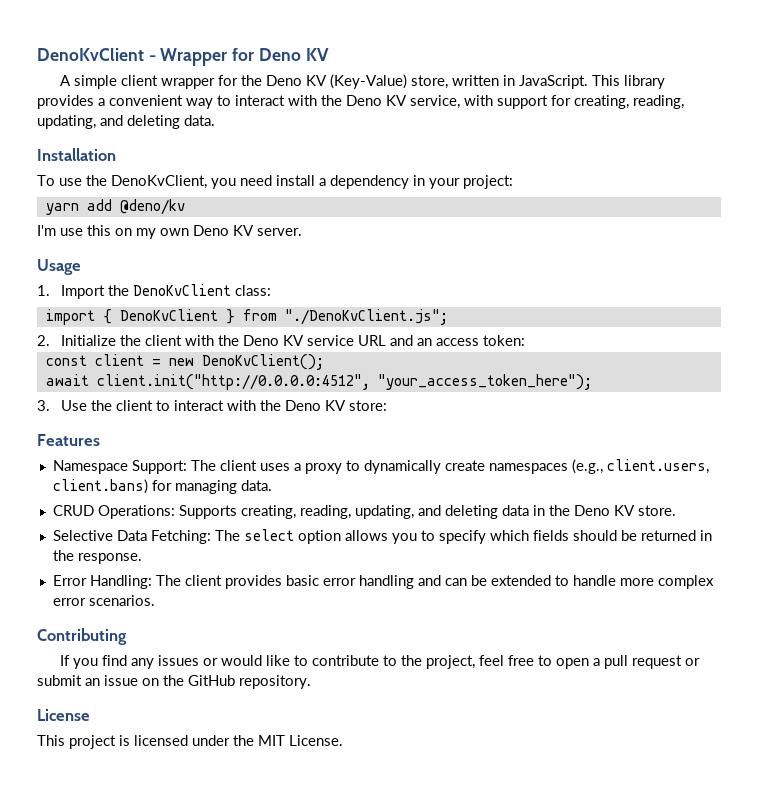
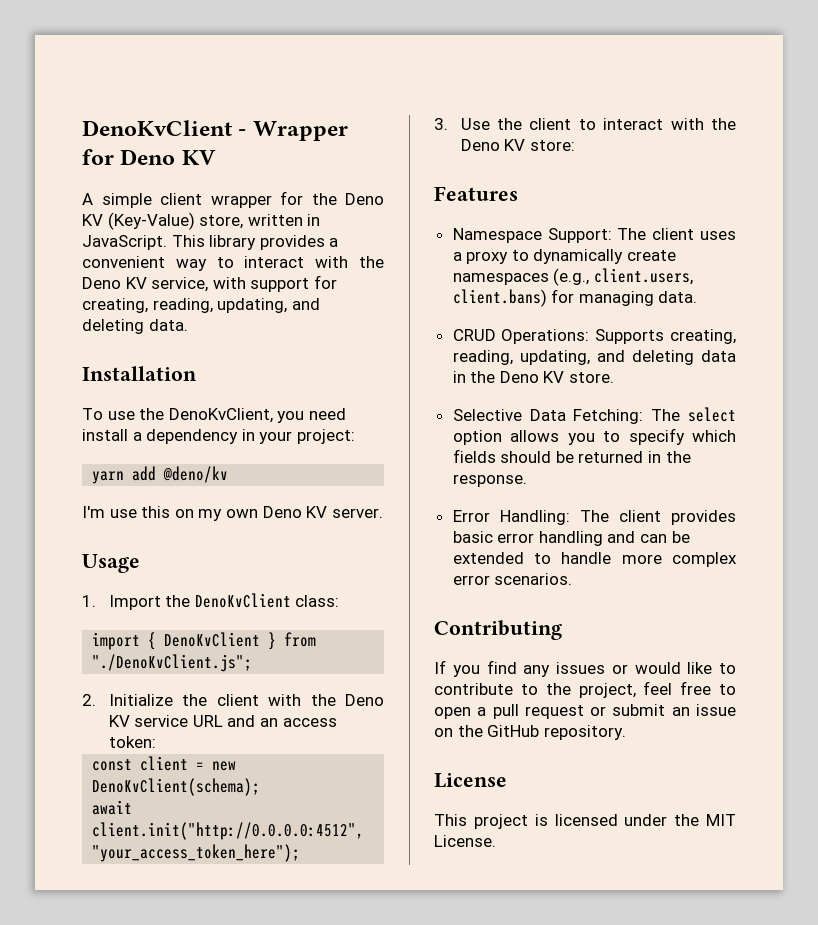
[201,354,324,370] DenoKvClient(); -> [92,778,261,796] DenoKvClient(schema);

